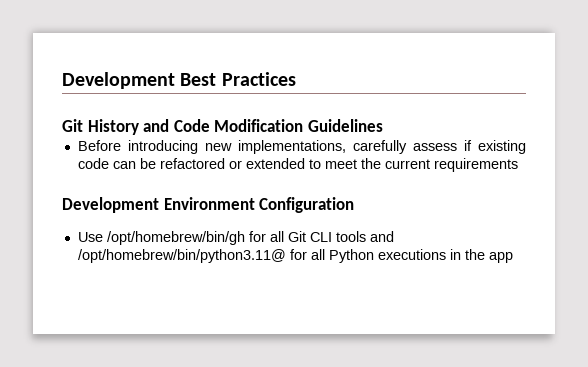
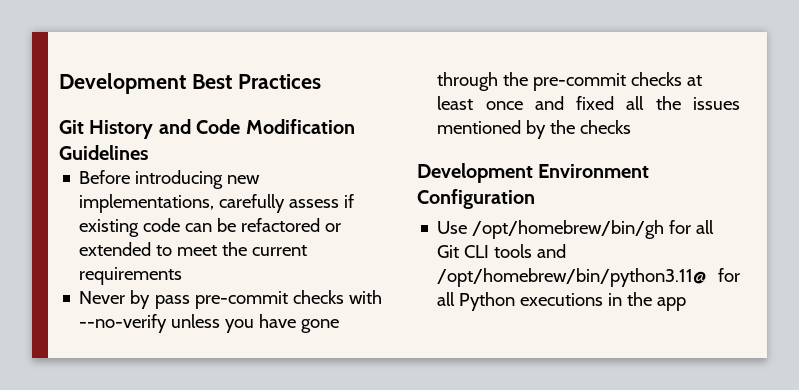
(518, 165) none -> [79,290,382,309] [79,314,340,333] [437,72,703,91] [437,96,740,110] [437,120,632,139] // Never by pass pre-commit checks with --no-verify unless you have gone through the pre-commit checks at least once and fixed all the issues mentioned by the checks

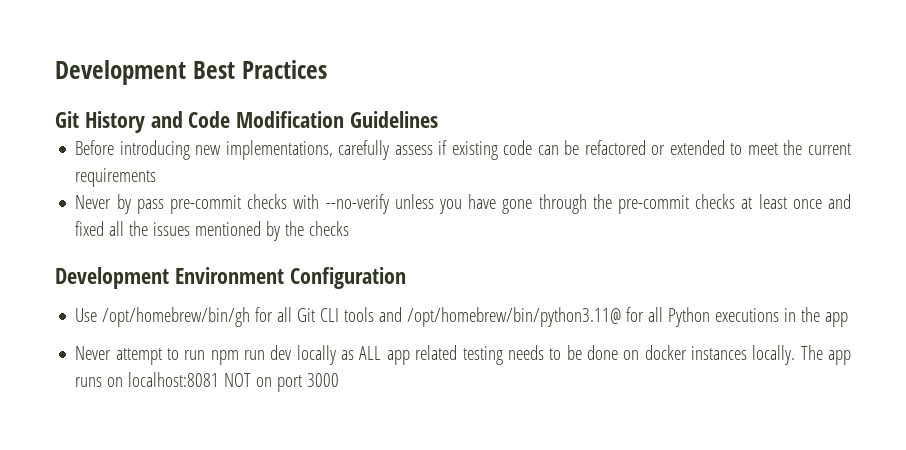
(687, 304) none -> [75,345,852,365] [75,372,340,392] // Never attempt to run npm run dev locally as ALL app related testing needs to be done on docker instances locally. The app runs on localhost:8081 NOT on port 3000

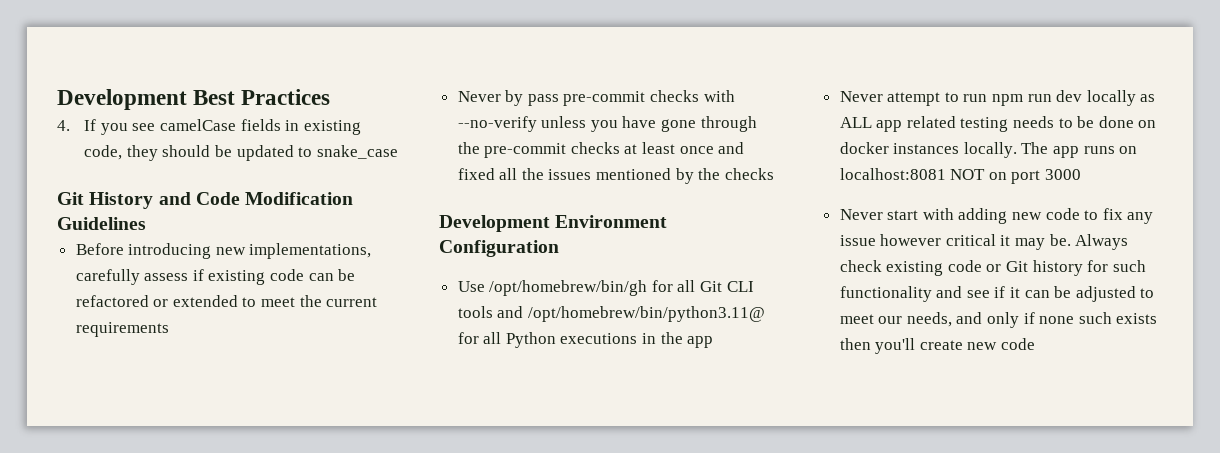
(327, 69) none -> [57,119,361,135] [84,145,398,161] // 4. If you see camelCase fields in existing code, they should be updated to snake_case
(340, 380) none -> [839,208,1154,224] [839,234,1129,250] [839,260,1146,276] [839,286,1155,302] [839,312,1158,328] [839,338,1036,354] // Never start with adding new code to fix any issue however critical it may be. Always check existing code or Git history for such functionality and see if it can be adjusted to meet our needs, and only if none such exists then you'll create new code

